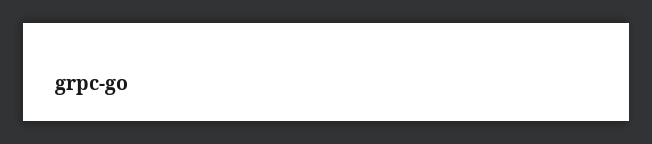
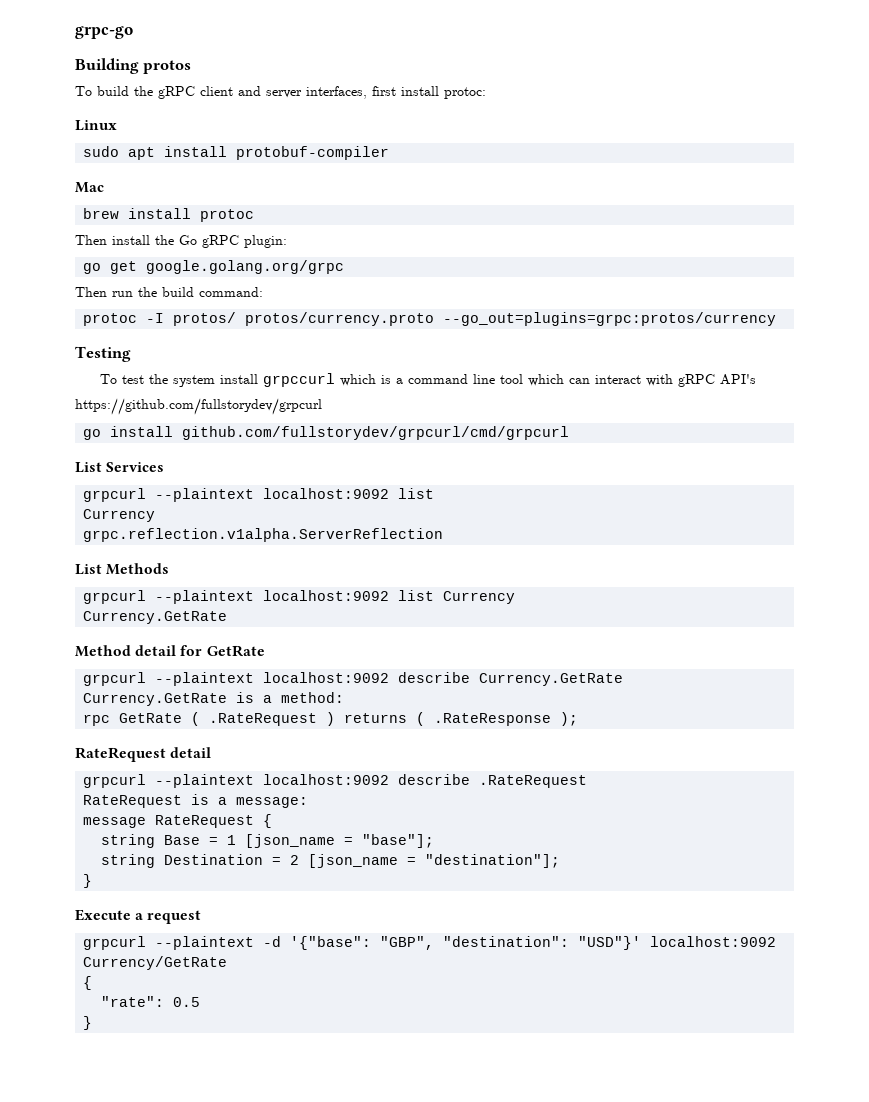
(128, 86) none -> [75,58,192,74] [75,86,486,99] [75,120,117,131] [83,146,390,160] [75,182,104,193] [83,208,255,222] [75,235,287,248] [83,260,345,274] [75,287,263,297] [83,312,777,326] [75,346,131,362] [99,373,756,387] [75,398,322,415] [83,426,570,440] [75,462,165,473] [83,488,435,502] [83,509,156,522] [83,528,444,542] [75,563,170,575] [83,590,516,604] [83,611,228,624] [75,645,265,657] [83,672,624,686] [83,692,345,706] [83,712,579,726] [75,747,212,762] [83,774,588,788] [83,794,309,808] [83,814,273,828] [101,834,435,848] [101,854,561,868] [83,874,93,888] [75,909,202,924] [83,936,777,950] [83,956,228,970] [83,976,93,990] [101,996,201,1007] [83,1016,93,1030] // Building protos // To build the gRPC client and server interfaces, first install protoc: // Linux // sudo apt install protobuf-compiler // Mac // brew install protoc // Then install the Go gRPC plugin: // go get google.golang.org/grpc // Then run the build command: // protoc -I protos/ protos/currency.proto --go_out=plugins=grpc:protos/currency // Testing // To test the system install grpccurl which is a command line tool which can interact with gRPC API's // https://github.com/fullstorydev/grpcurl // go install github.com/fullstorydev/grpcurl/cmd/grpcurl // List Services // grpcurl --plaintext localhost:9092 list // Currency // grpc.reflection.v1alpha.ServerReflection // List Methods // grpcurl --plaintext localhost:9092 list Currency // Currency.GetRate // Method detail for GetRate // grpcurl --plaintext localhost:9092 describe Currency.GetRate // Currency.GetRate is a method: // rpc GetRate ( .RateRequest ) returns ( .RateResponse ); // RateRequest detail // grpcurl --plaintext localhost:9092 describe .RateRequest // RateRequest is a message: // message RateRequest { // string Base = 1 [json_name = "base"]; // string Destination = 2 [json_name = "destination"]; // } // Execute a request // grpcurl --plaintext -d '{"base": "GBP", "destination": "USD"}' localhost:9092 Currency/GetRate // { // "rate": 0.5 // }

